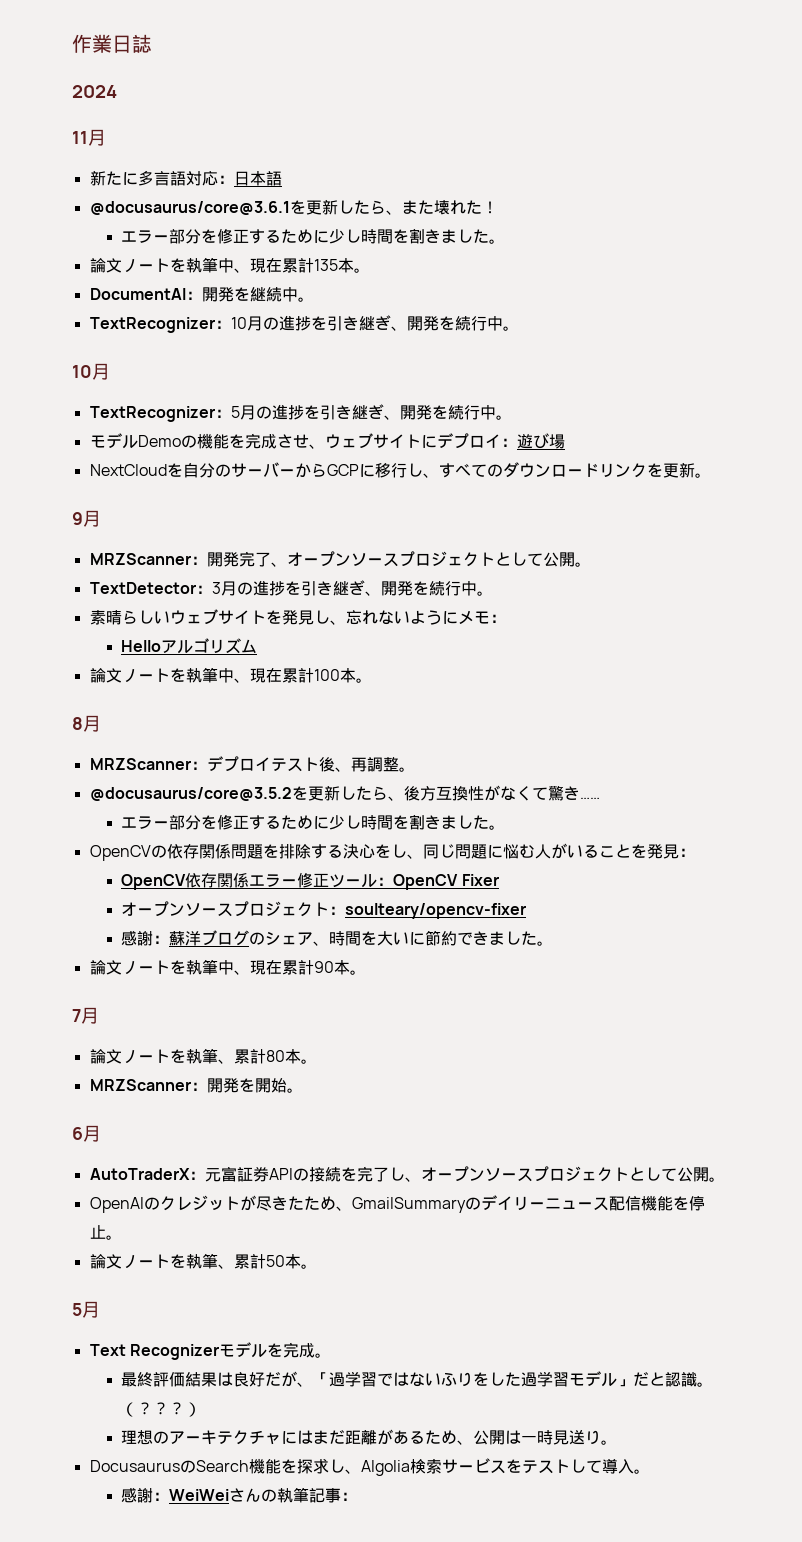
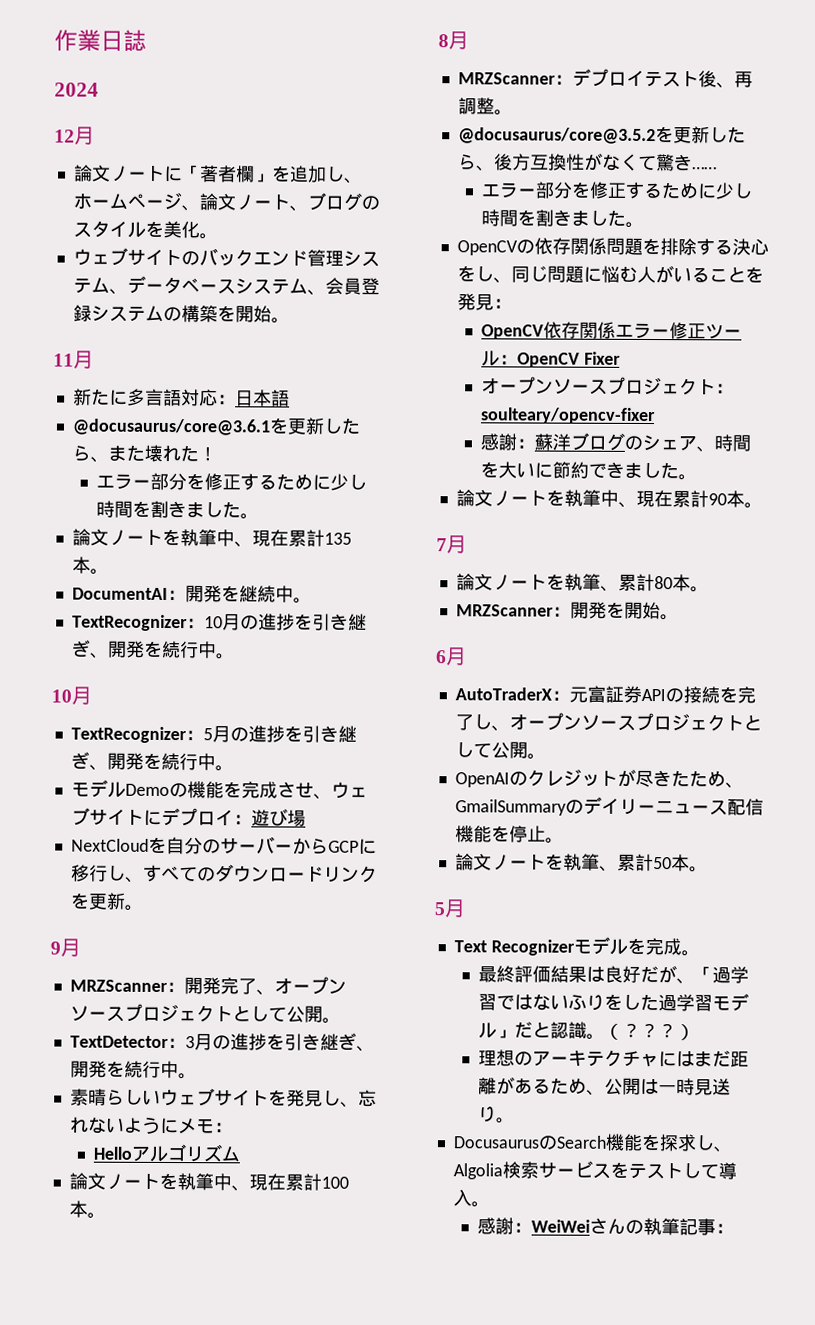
(117, 91) none -> [54,126,95,145] [73,164,363,184] [72,192,380,212] [72,220,218,240] [72,247,380,267] [72,275,380,296] [72,304,290,324] // 12月 // 論文ノートに「著者欄」を追加し、ホームページ、論文ノート、ブログのスタイルを美化。 // ウェブサイトのバックエンド管理システム、データベースシステム、会員登録システムの構築を開始。

